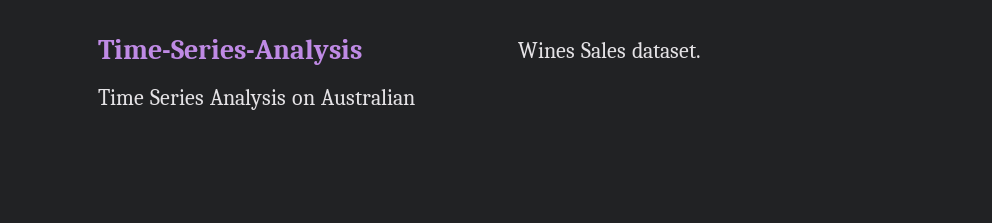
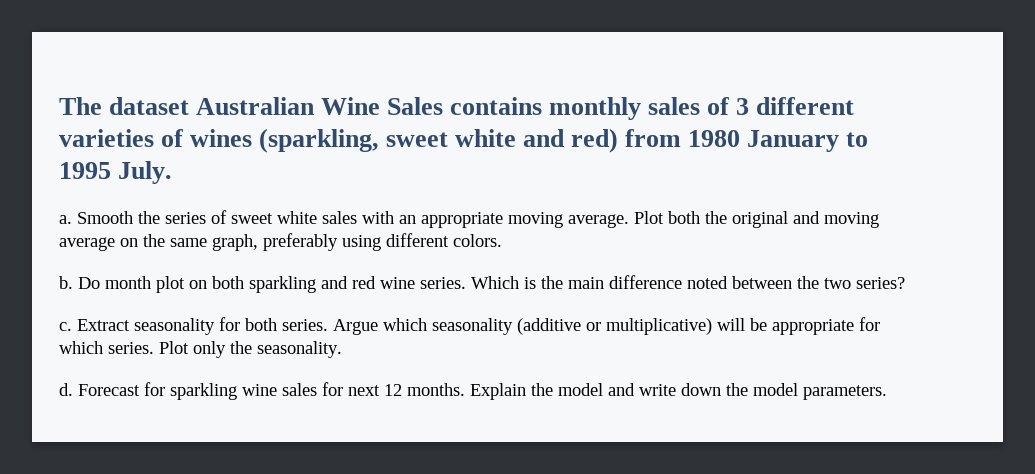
[98,39,362,65] [98,89,415,110] [518,42,701,58] Time-Series-Analysis // Time Series Analysis on Australian Wines Sales dataset. -> [59,97,855,120] [59,128,869,153] [59,161,173,184] [59,210,879,228] [59,233,502,251] [59,275,905,293] [59,317,880,335] [59,341,342,358] [59,382,887,400] The dataset Australian Wine Sales contains monthly sales of 3 different varieties of wines (sparkling, sweet white and red) from 1980 January to 1995 July. // a. Smooth the series of sweet white sales with an appropriate moving average. Plot both the original and moving average on the same graph, preferably using different colors. // b. Do month plot on both sparkling and red wine series. Which is the main difference noted between the two series? // c. Extract seasonality for both series. Argue which seasonality (additive or multiplicative) will be appropriate for which series. Plot only the seasonality. // d. Forecast for sparkling wine sales for next 12 months. Explain the model and write down the model parameters.

